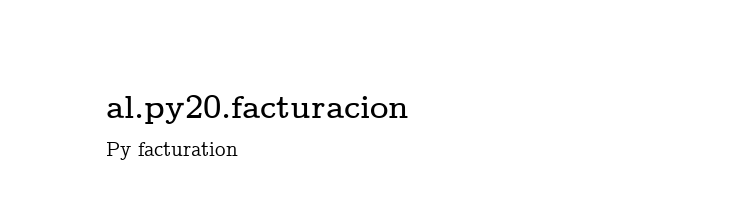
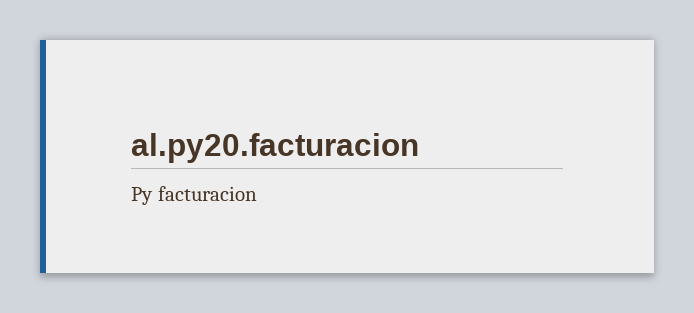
[138,142,238,156] facturation -> [157,186,257,201] facturacion

